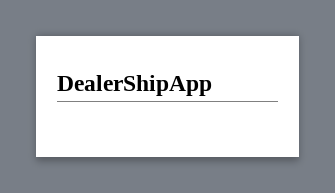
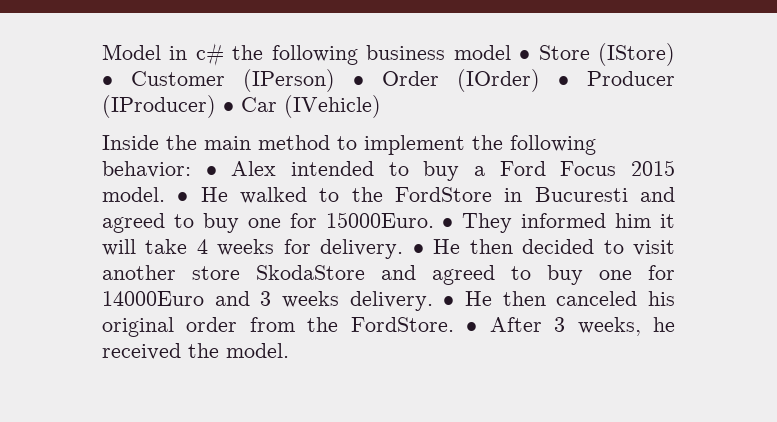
[57,75,212,96] DealerShipApp -> [102,43,675,66] [102,69,675,92] [102,95,381,118] [102,135,596,155] [102,160,676,181] [102,187,675,204] [102,212,675,233] [102,239,675,259] [102,265,675,285] [102,291,675,311] [102,317,676,337] [102,343,289,360] Model in c# the following business model • Store (IStore) • Customer (IPerson) • Order (IOrder) • Producer (IProducer) • Car (IVehicle) // Inside the main method to implement the following behavior: • Alex intended to buy a Ford Focus 2015 model. • He walked to the FordStore in Bucuresti and agreed to buy one for 15000Euro. • They informed him it will take 4 weeks for delivery. • He then decided to visit another store SkodaStore and agreed to buy one for 14000Euro and 3 weeks delivery. • He then canceled his original order from the FordStore. • After 3 weeks, he received the model.

